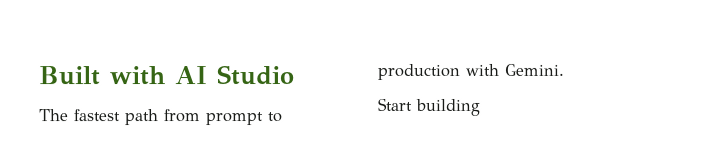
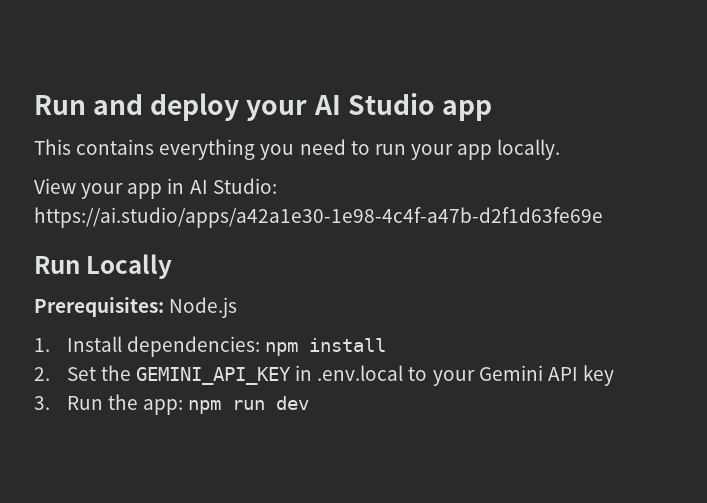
[38,65,295,86] [39,109,283,126] [377,63,564,80] [378,97,481,116] Built with AI Studio // The fastest path from prompt to production with Gemini. // Start building -> [34,93,492,121] [34,139,561,160] [34,178,277,199] [34,207,603,228] [34,254,173,279] [34,297,238,318] [34,336,387,357] [34,365,614,386] [34,394,310,415] Run and deploy your AI Studio app // This contains everything you need to run your app locally. // View your app in AI Studio: https://ai.studio/apps/a42a1e30-1e98-4c4f-a47b-d2f1d63fe69e // Run Locally // Prerequisites: Node.js // 1. Install dependencies: npm install // 2. Set the GEMINI_API_KEY in .env.local to your Gemini API key // 3. Run the app: npm run dev

